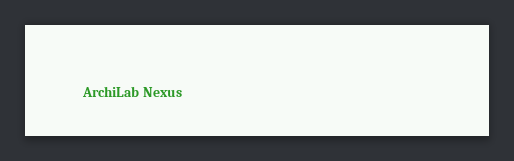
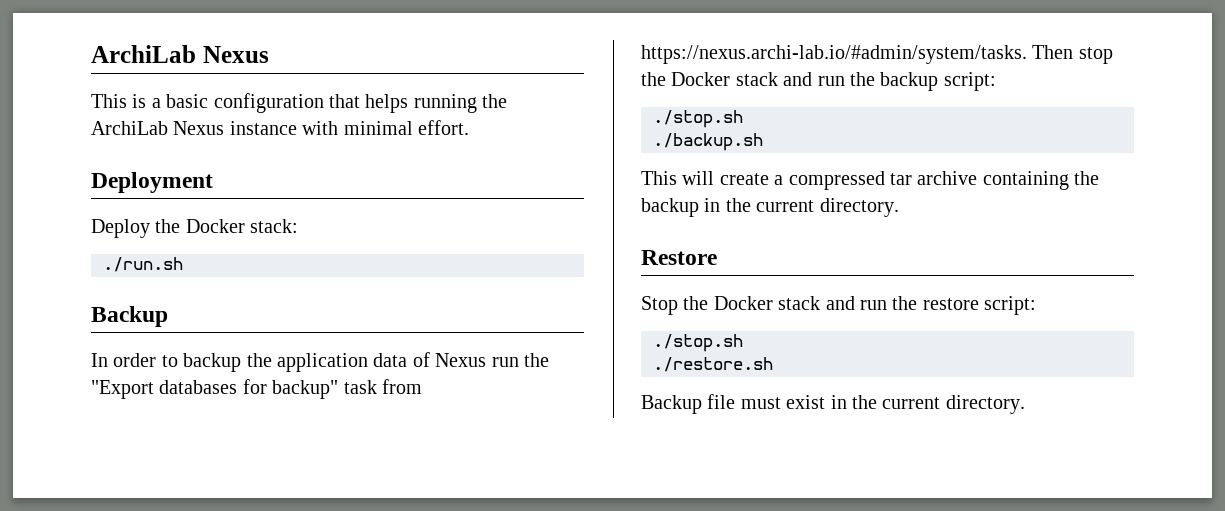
[82,86,182,97] ArchiLab Nexus -> [91,45,269,63] [91,93,508,113] [91,120,469,135] [91,172,213,193] [91,219,299,238] [103,257,183,272] [91,306,168,327] [91,352,549,372] [91,379,422,399] [641,45,1113,64] [641,72,996,91] [653,110,743,128] [653,133,763,151] [641,171,1100,190] [641,198,899,217] [641,250,717,265] [641,296,1037,315] [653,334,743,352] [653,357,773,372] [641,394,1025,414] ArchiLab Nexus // This is a basic configuration that helps running the ArchiLab Nexus instance with minimal effort. // Deployment // Deploy the Docker stack: // ./run.sh // Backup // In order to backup the application data of Nexus run the "Export databases for backup" task from https://nexus.archi-lab.io/#admin/system/tasks. Then stop the Docker stack and run the backup script: // ./stop.sh // ./backup.sh // This will create a compressed tar archive containing the backup in the current directory. // Restore // Stop the Docker stack and run the restore script: // ./stop.sh // ./restore.sh // Backup file must exist in the current directory.

